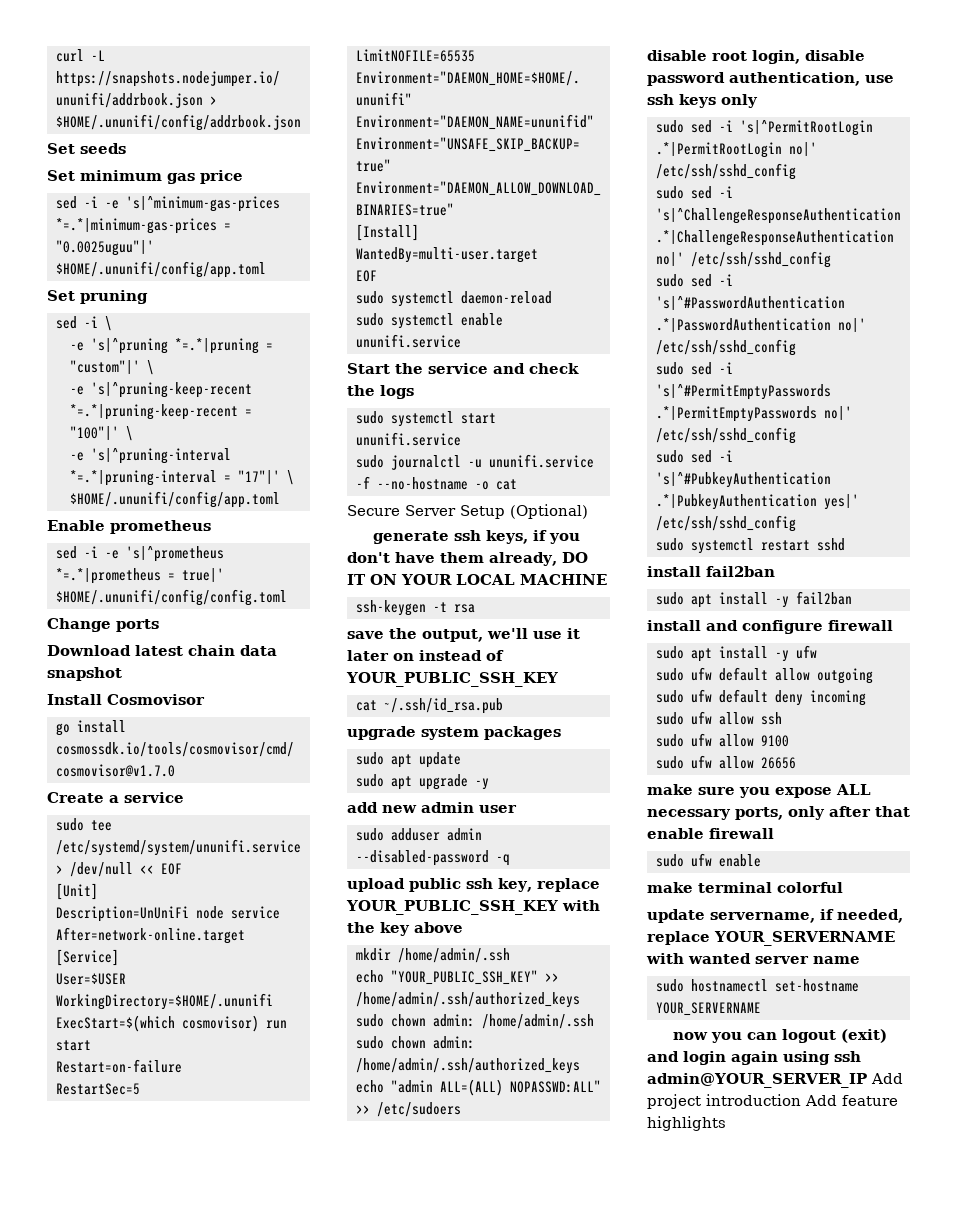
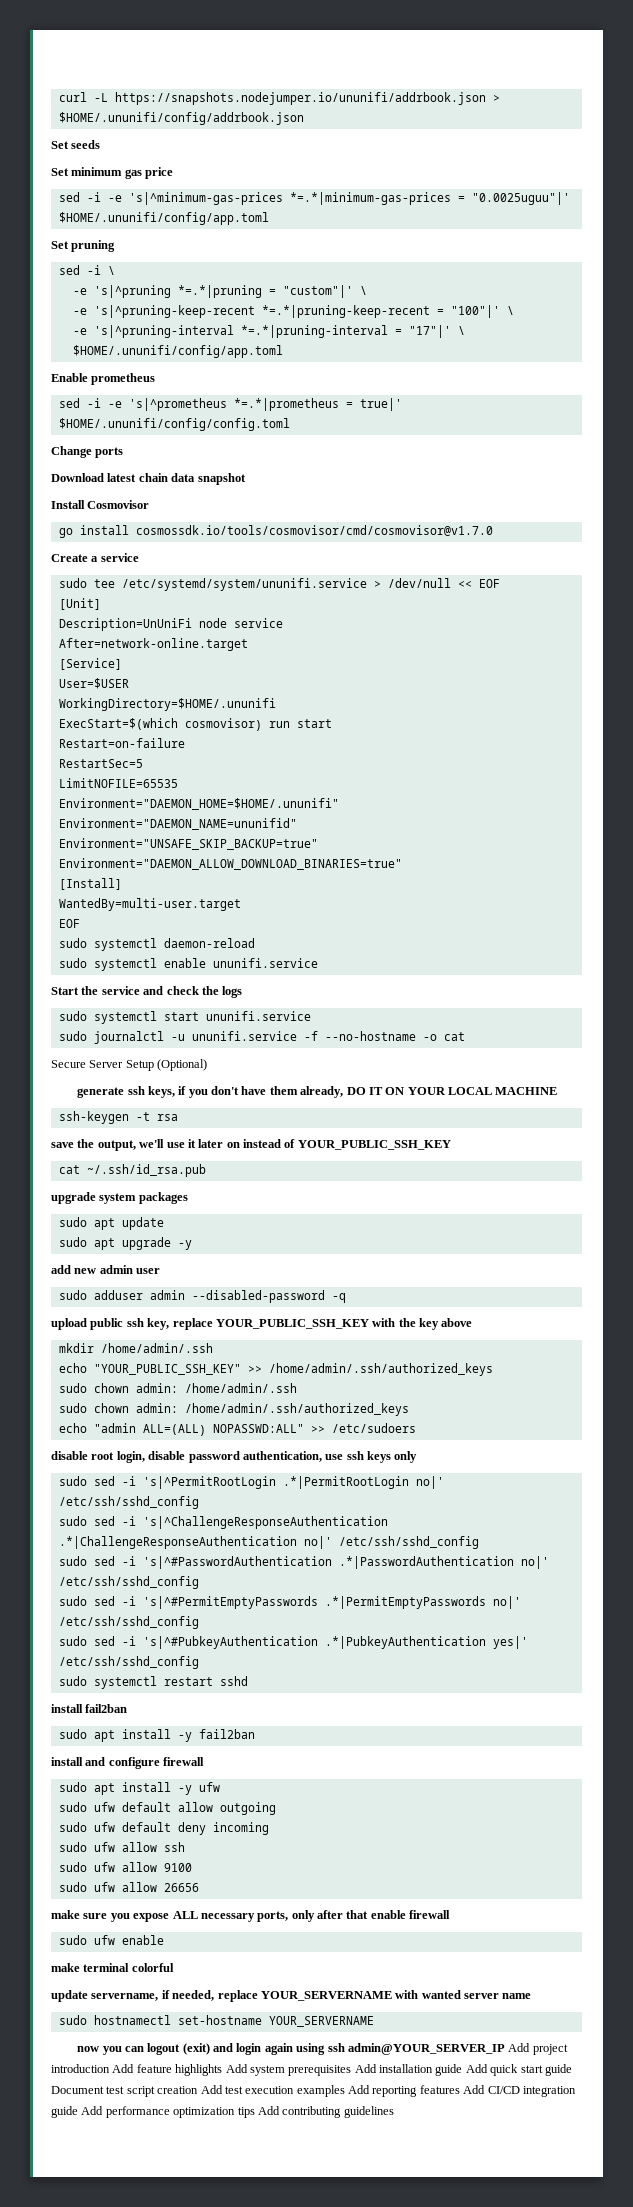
(726, 1123) none -> [225,2064,572,2076] [51,2085,576,2097] [51,2106,394,2118] Add system prerequisites Add installation guide Add quick start guide Document test script creation Add test execution examples Add reporting features Add CI/CD integration guide Add performance optimization tips Add contributing guidelines

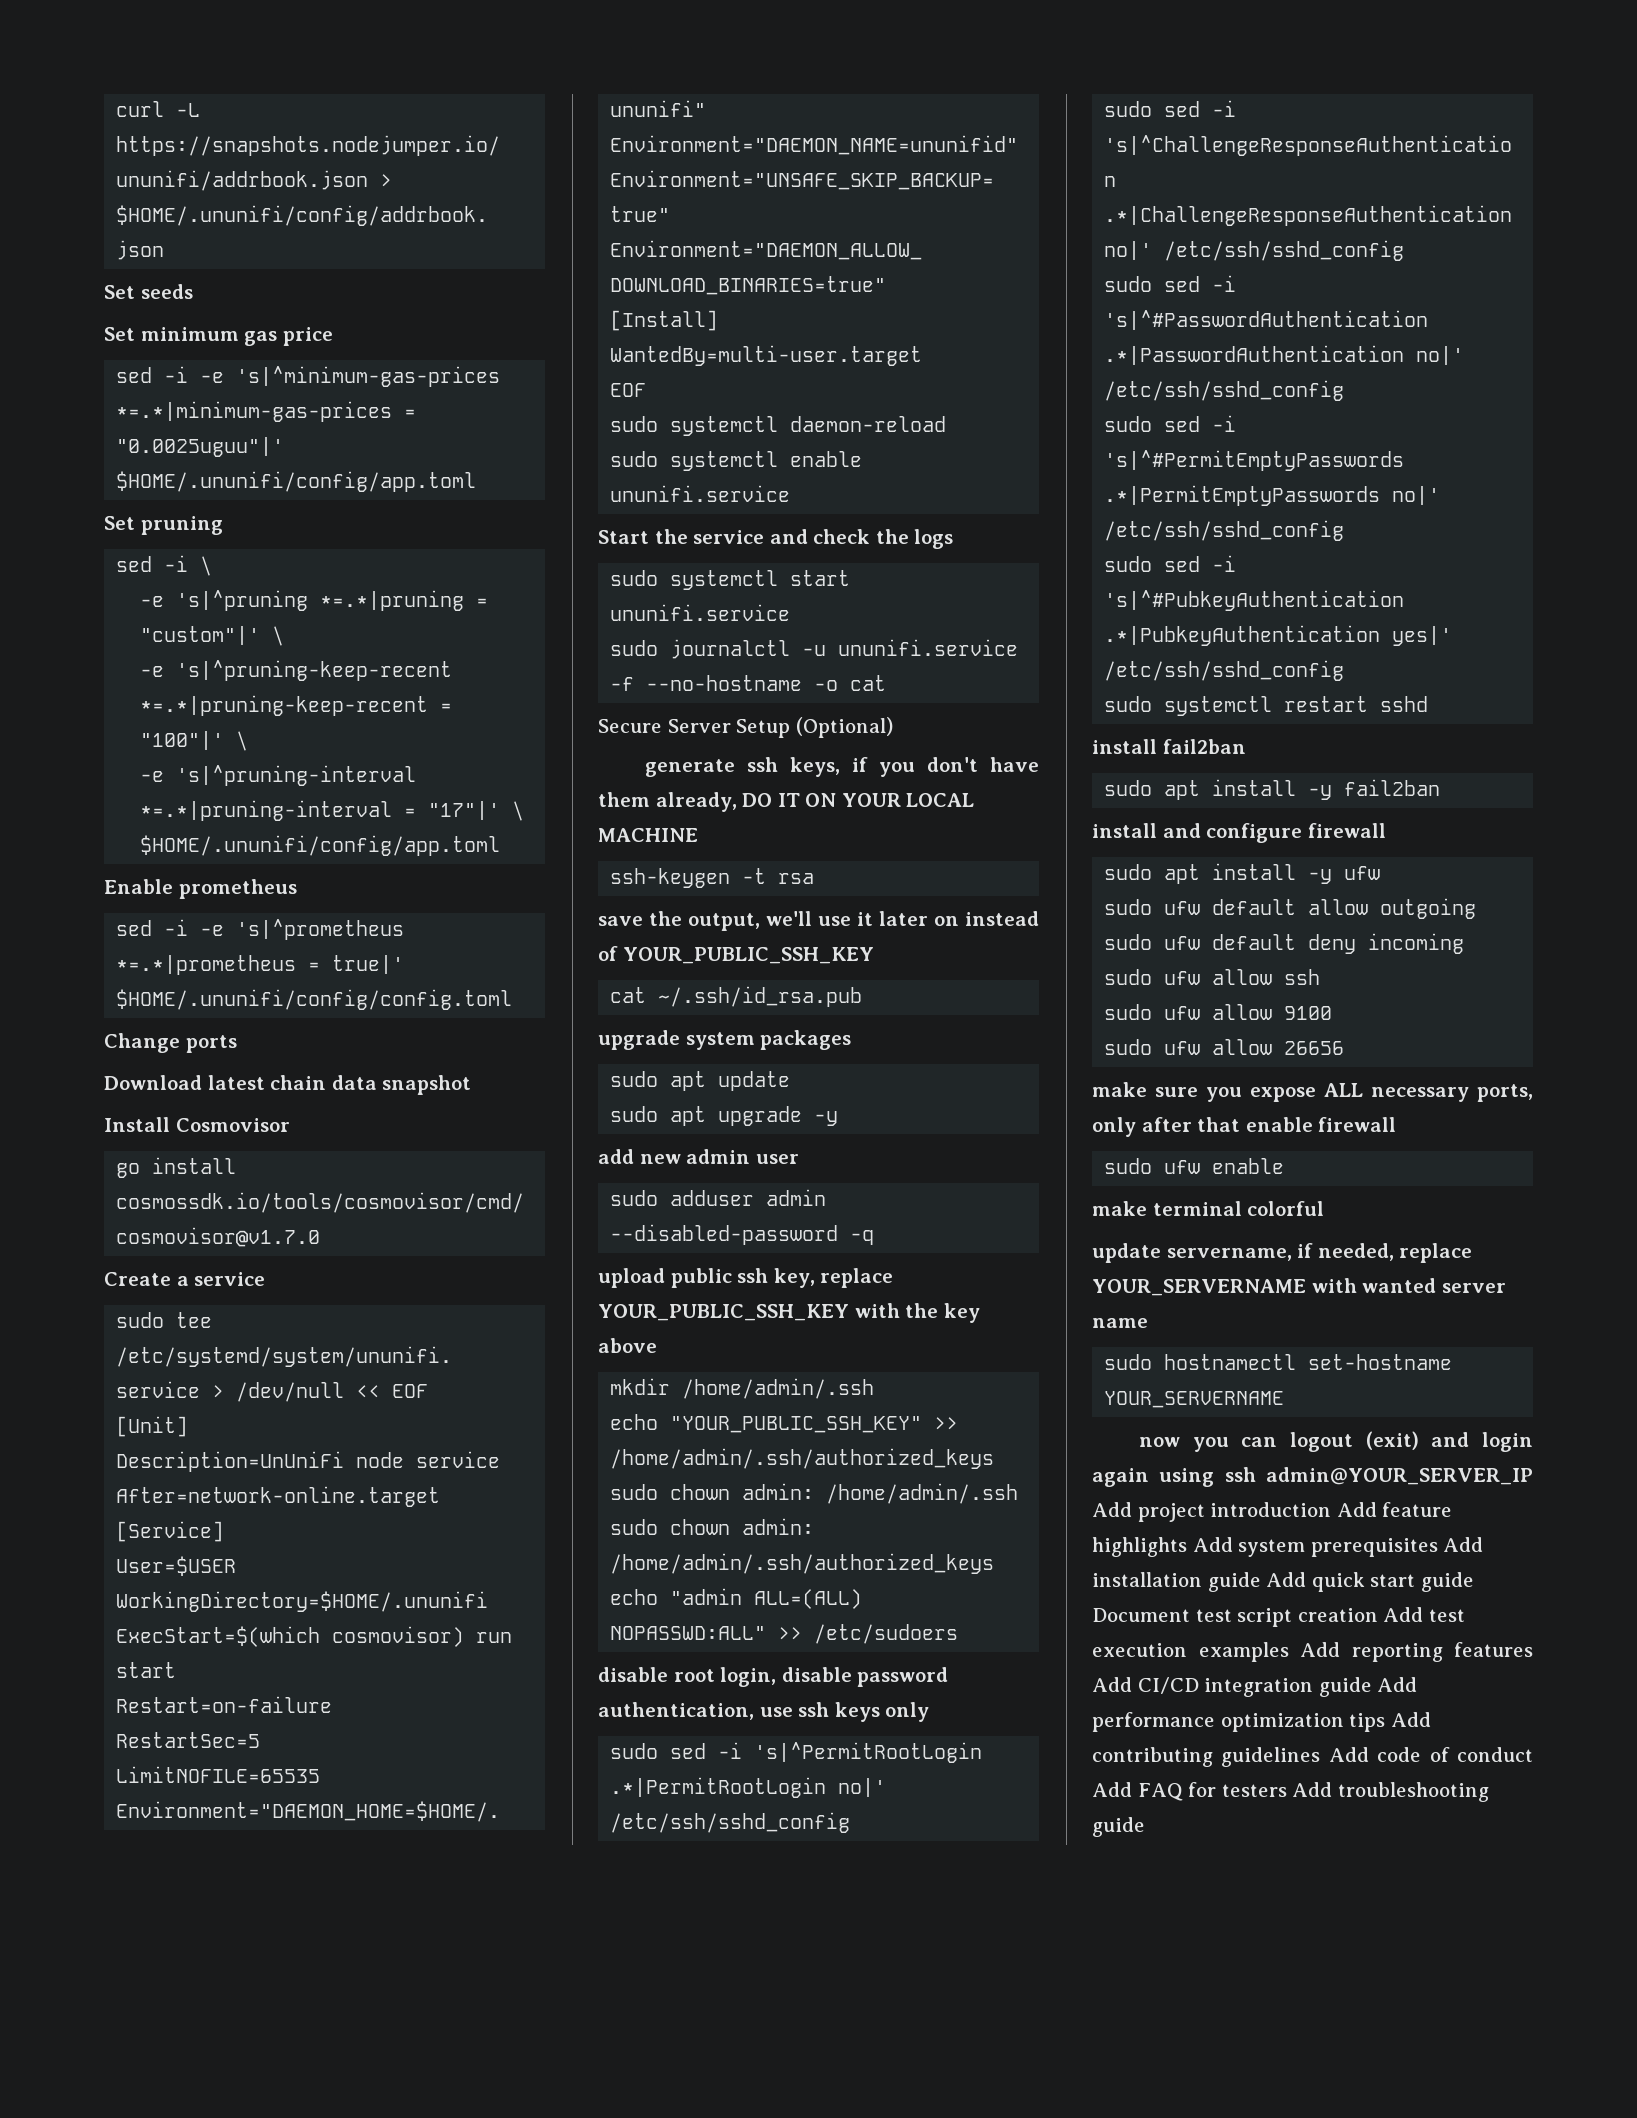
(394, 2112) none -> [1328,1747,1533,1762] [1092,1782,1489,1802] [1092,1817,1145,1837] Add code of conduct Add FAQ for testers Add troubleshooting guide

